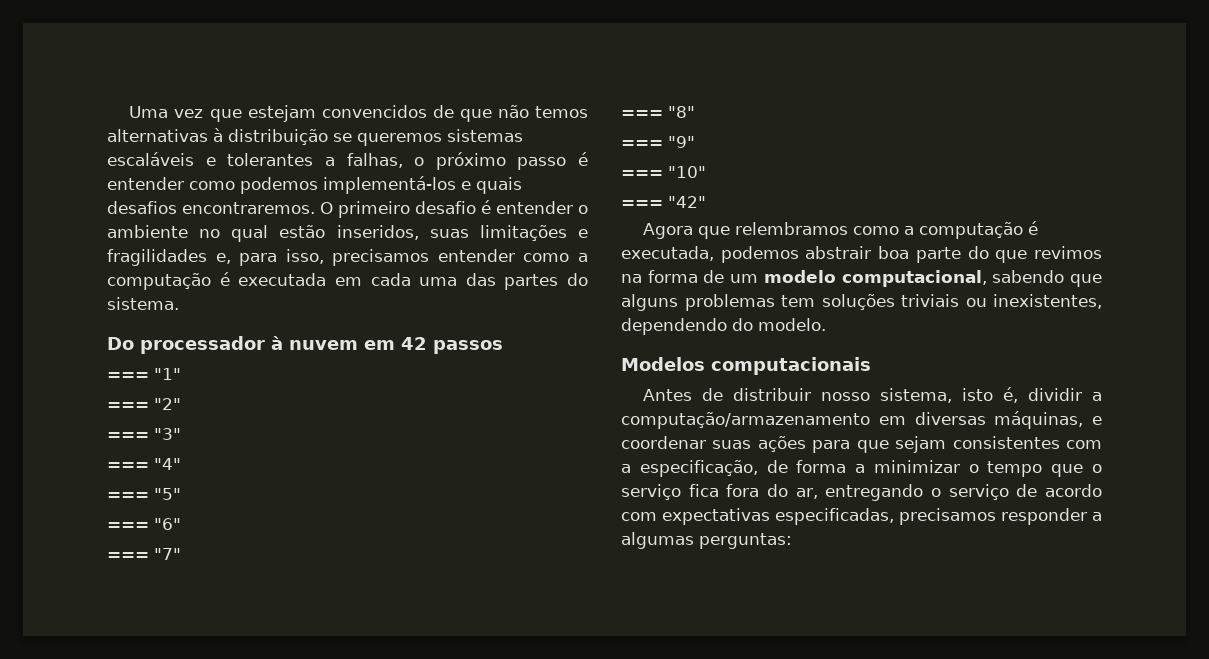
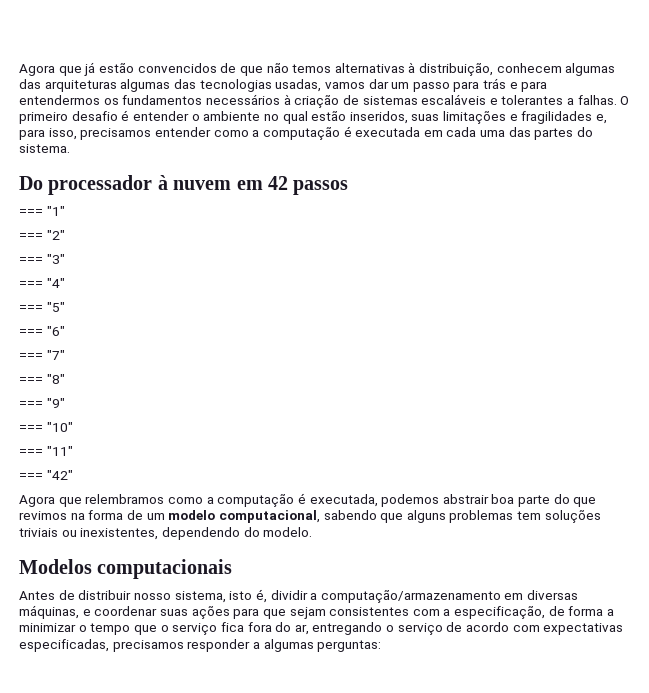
[129,105,316,122] Uma vez que estejam -> [19,62,134,76] Agora que já estão
[228,129,442,146] distribuição se queremos -> [419,63,616,76] [19,78,548,92] [19,94,359,108] distribuição, conhecem algumas das arquiteturas algumas das tecnologias usadas, vamos dar um passo para trás e para entendermos os fundamentos necessários à criação de
[346,152,588,170] [107,176,522,194] [107,201,315,214] falhas, o próximo passo é entender como podemos implementá-los e quais desafios encontraremos. -> [577,95,617,105] falhas.
(706, 172) none -> [19,446,73,456] // === "11"

